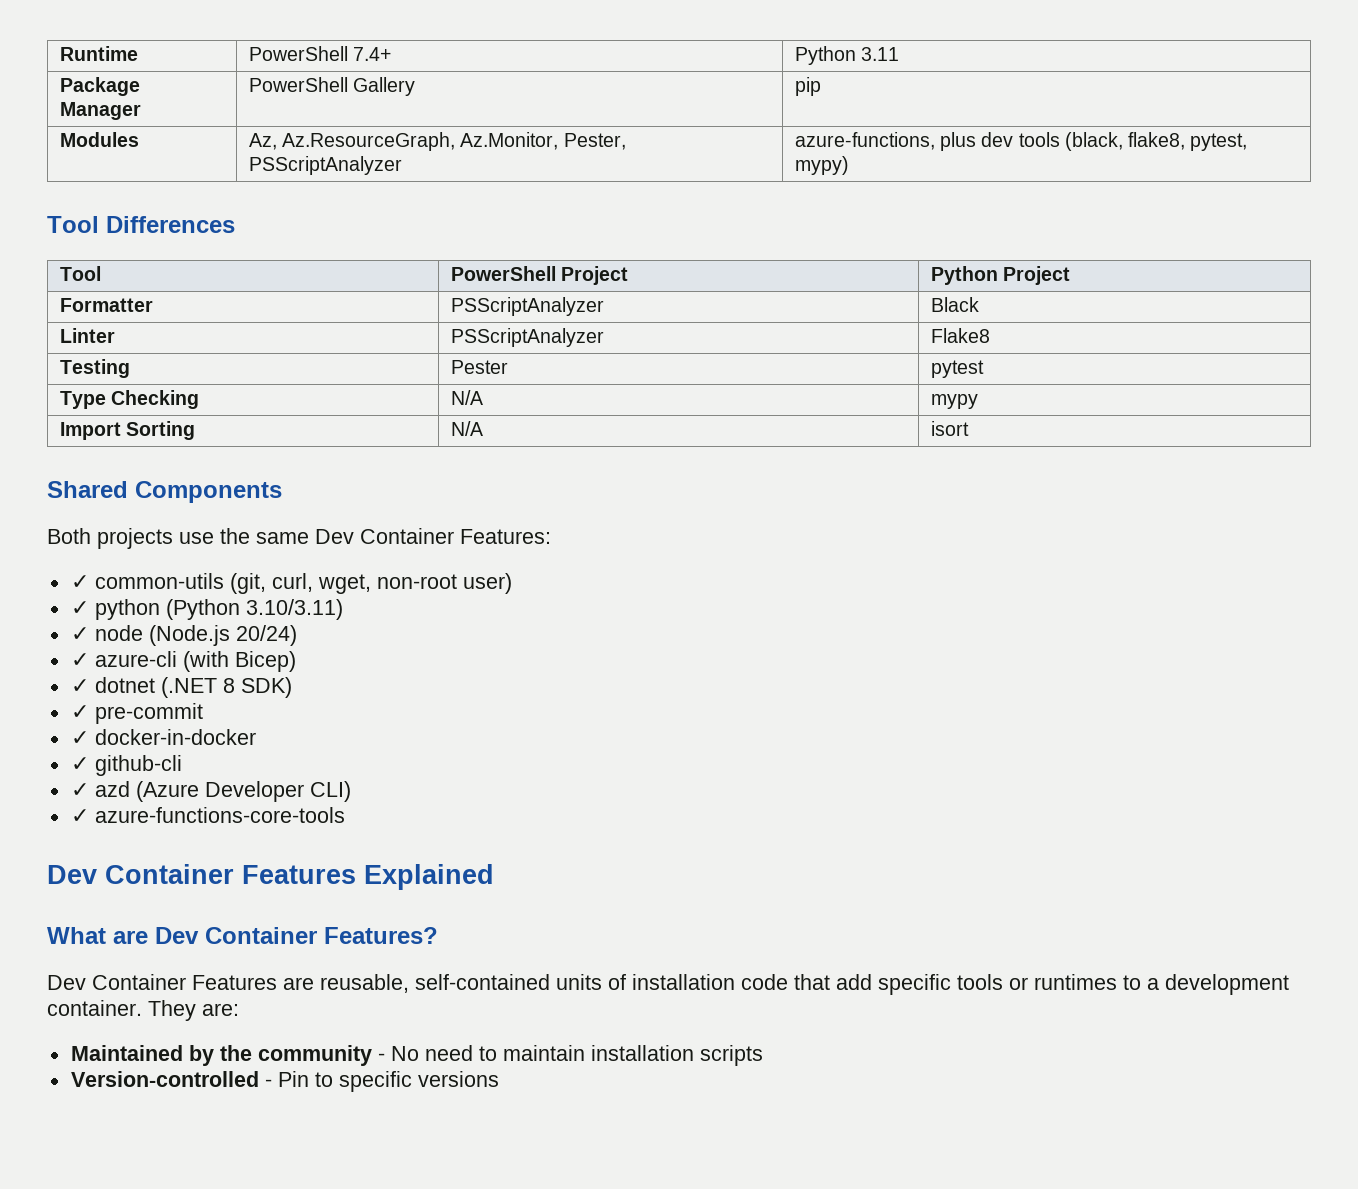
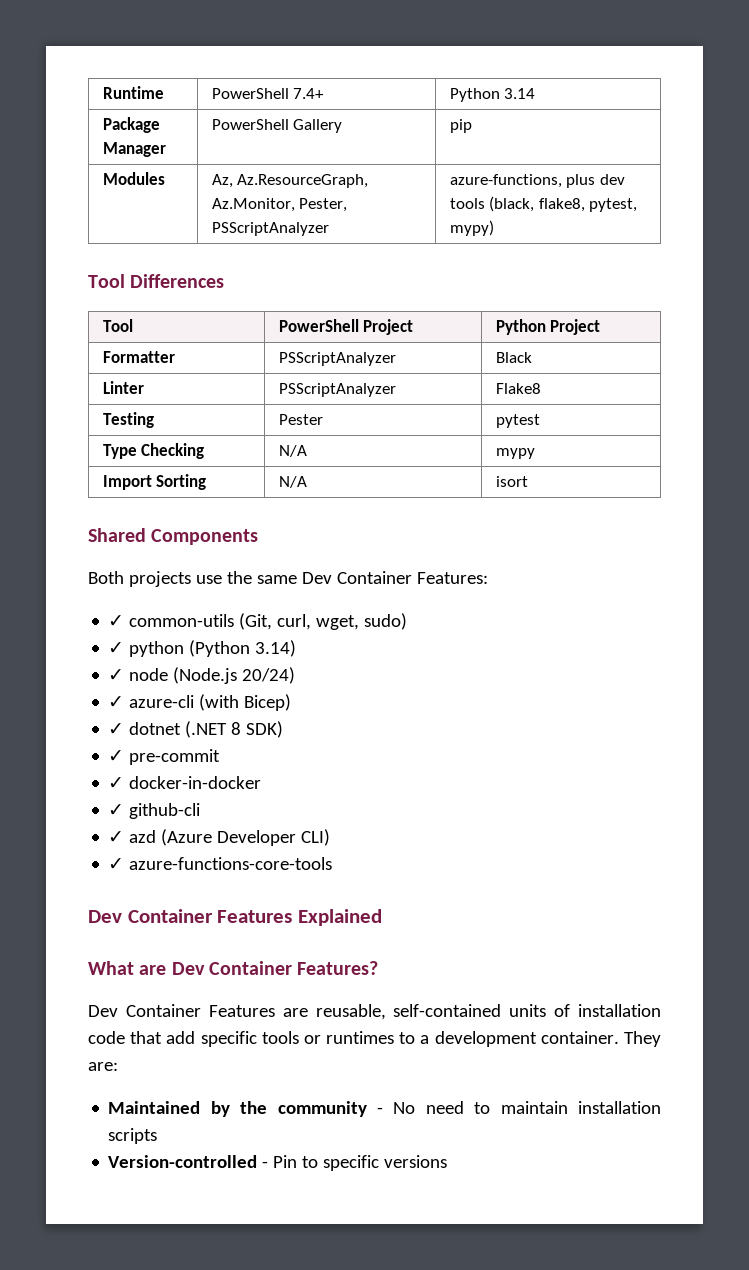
[860,47,899,61] 3.11 -> [504,88,536,99] 3.14
[229,573,266,594] (git, -> [239,613,273,630] (Git,
[376,573,512,594] non-root user) -> [364,613,408,630] sudo)
[245,599,343,620] 3.10/3.11) -> [255,640,297,657] 3.14)

